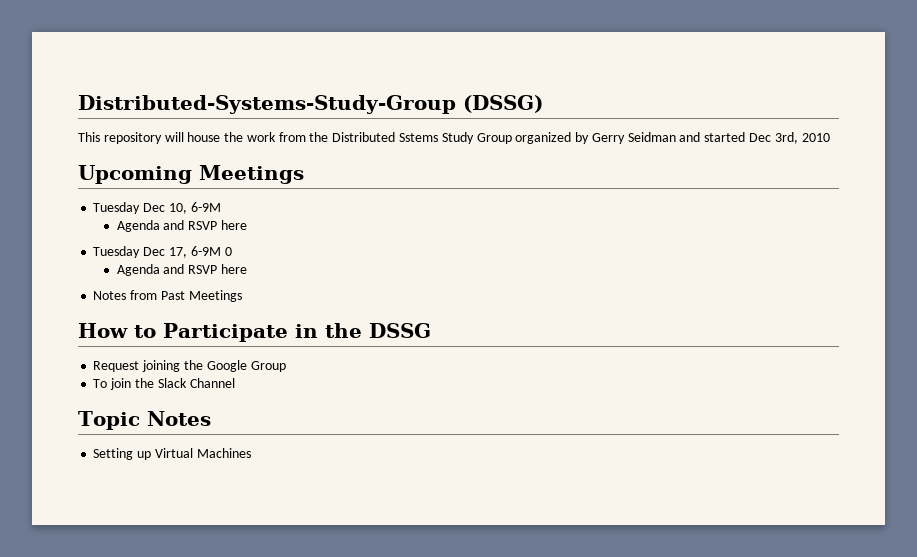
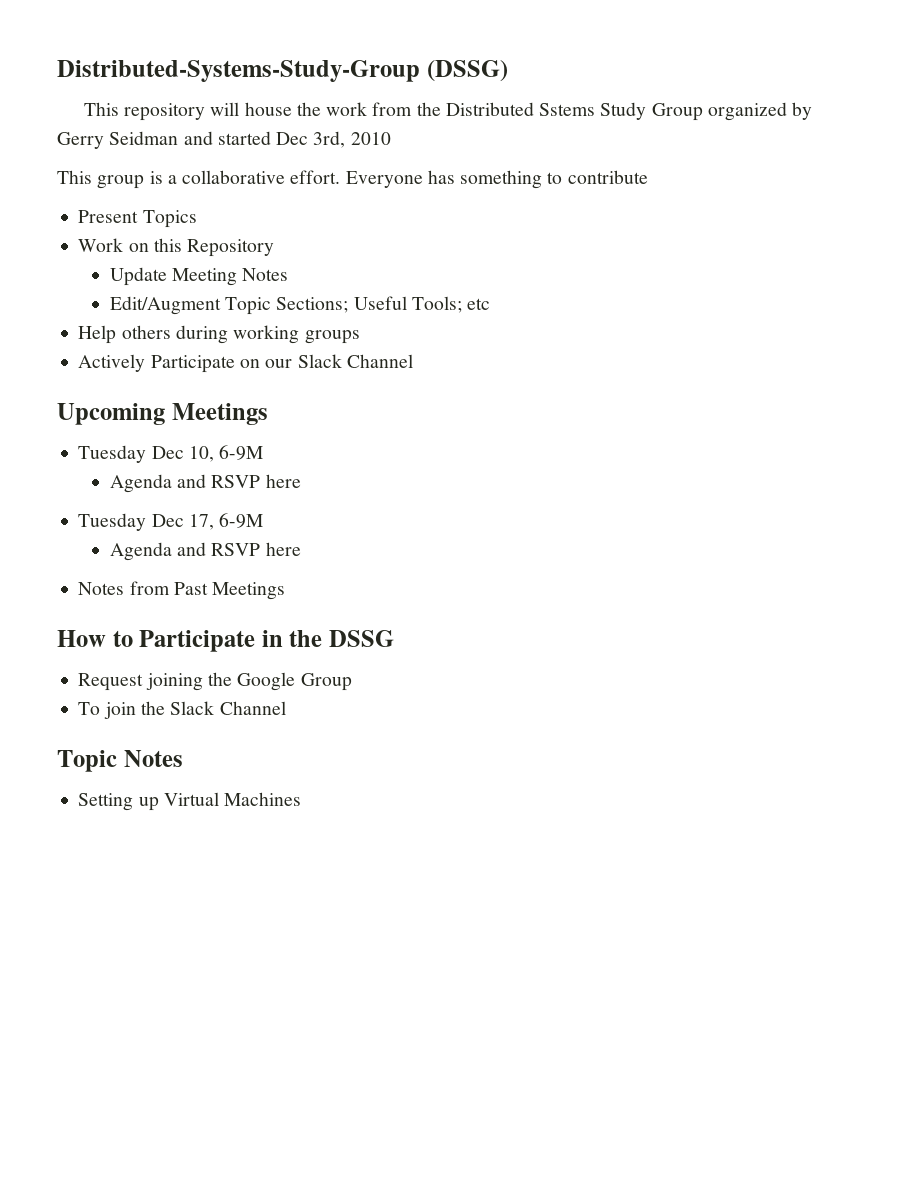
(830, 137) none -> [57,170,648,189] [78,210,197,228] [78,238,275,257] [109,267,289,286] [109,296,491,315] [78,325,360,344] [78,354,413,373] // This group is a collaborative effort. Everyone has something to contribute // Present Topics // Work on this Repository // Update Meeting Notes // Edit/Augment Topic Sections; Useful Tools; etc // Help others during working groups // Actively Participate on our Slack Channel
[224,247,232,256] 0 -> (264, 520) none

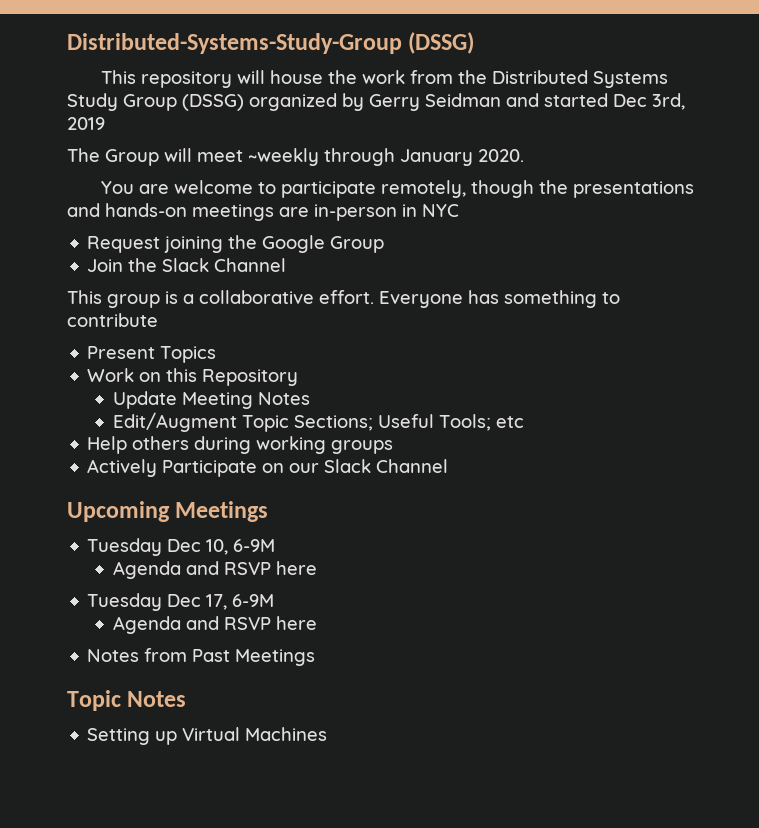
[539,103,596,116] Sstems -> [592,71,668,88] Systems
(703, 112) none -> [182,94,244,111] (DSSG)
[350,132,391,145] 2010 -> [67,117,105,130] [67,148,524,166] [100,180,694,198] [67,203,459,221] [87,235,385,253] [87,258,287,272] 2019 // The Group will meet ~weekly through January 2020. // You are welcome to participate remotely, though the presentations and hands-on meetings are in-person in NYC // Request joining the Google Group // Join the Slack Channel
[57,630,395,652] [78,672,352,691] [78,701,286,719] // How to Participate in the DSSG // Request joining the Google Group // To join the Slack Channel -> (316, 657) none

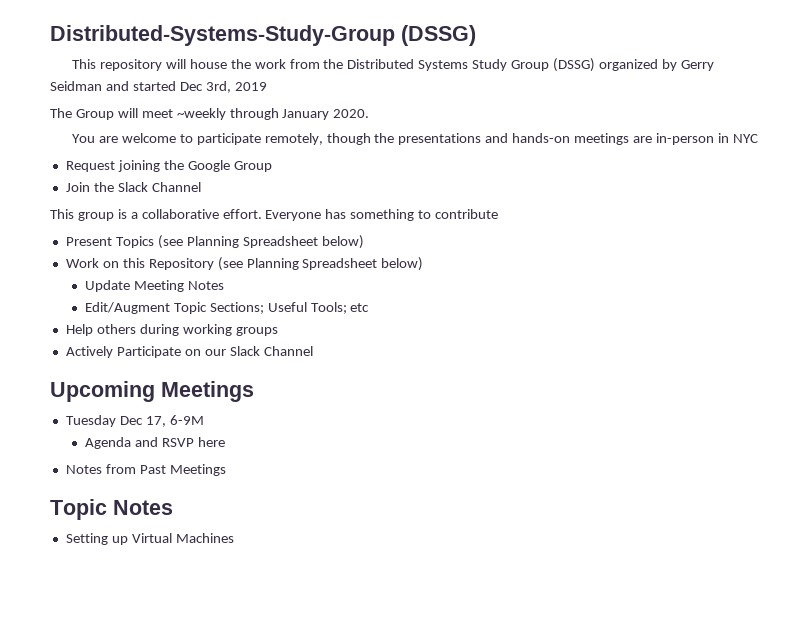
(217, 354) none -> [157,235,364,249] (see Planning Spreadsheet below)
(299, 377) none -> [217,257,424,271] (see Planning Spreadsheet below)
[87,538,276,556] [112,561,317,579] // Tuesday Dec 10, 6-9M // Agenda and RSVP here -> (254, 391) none

